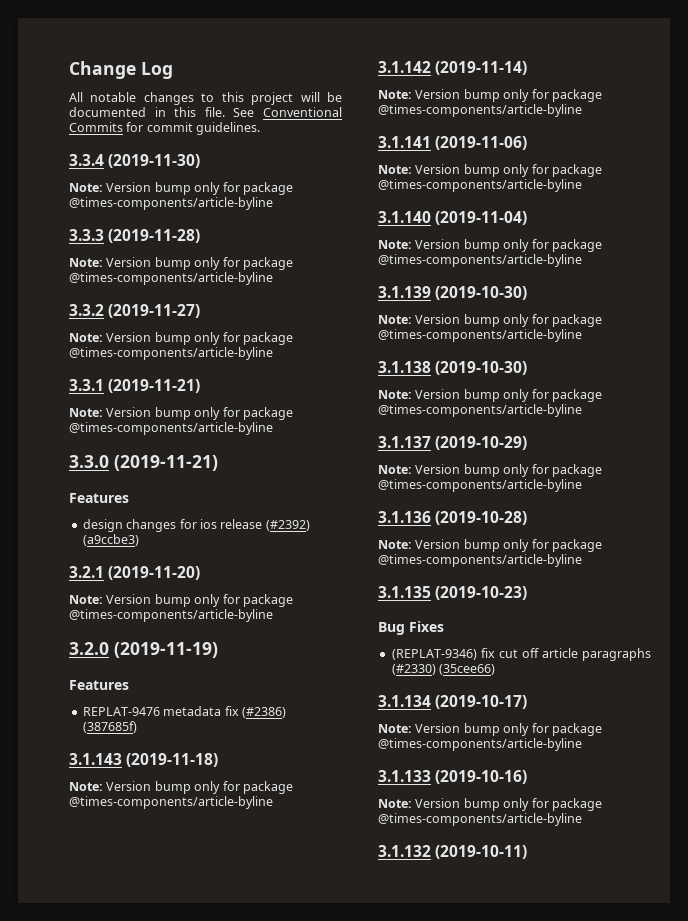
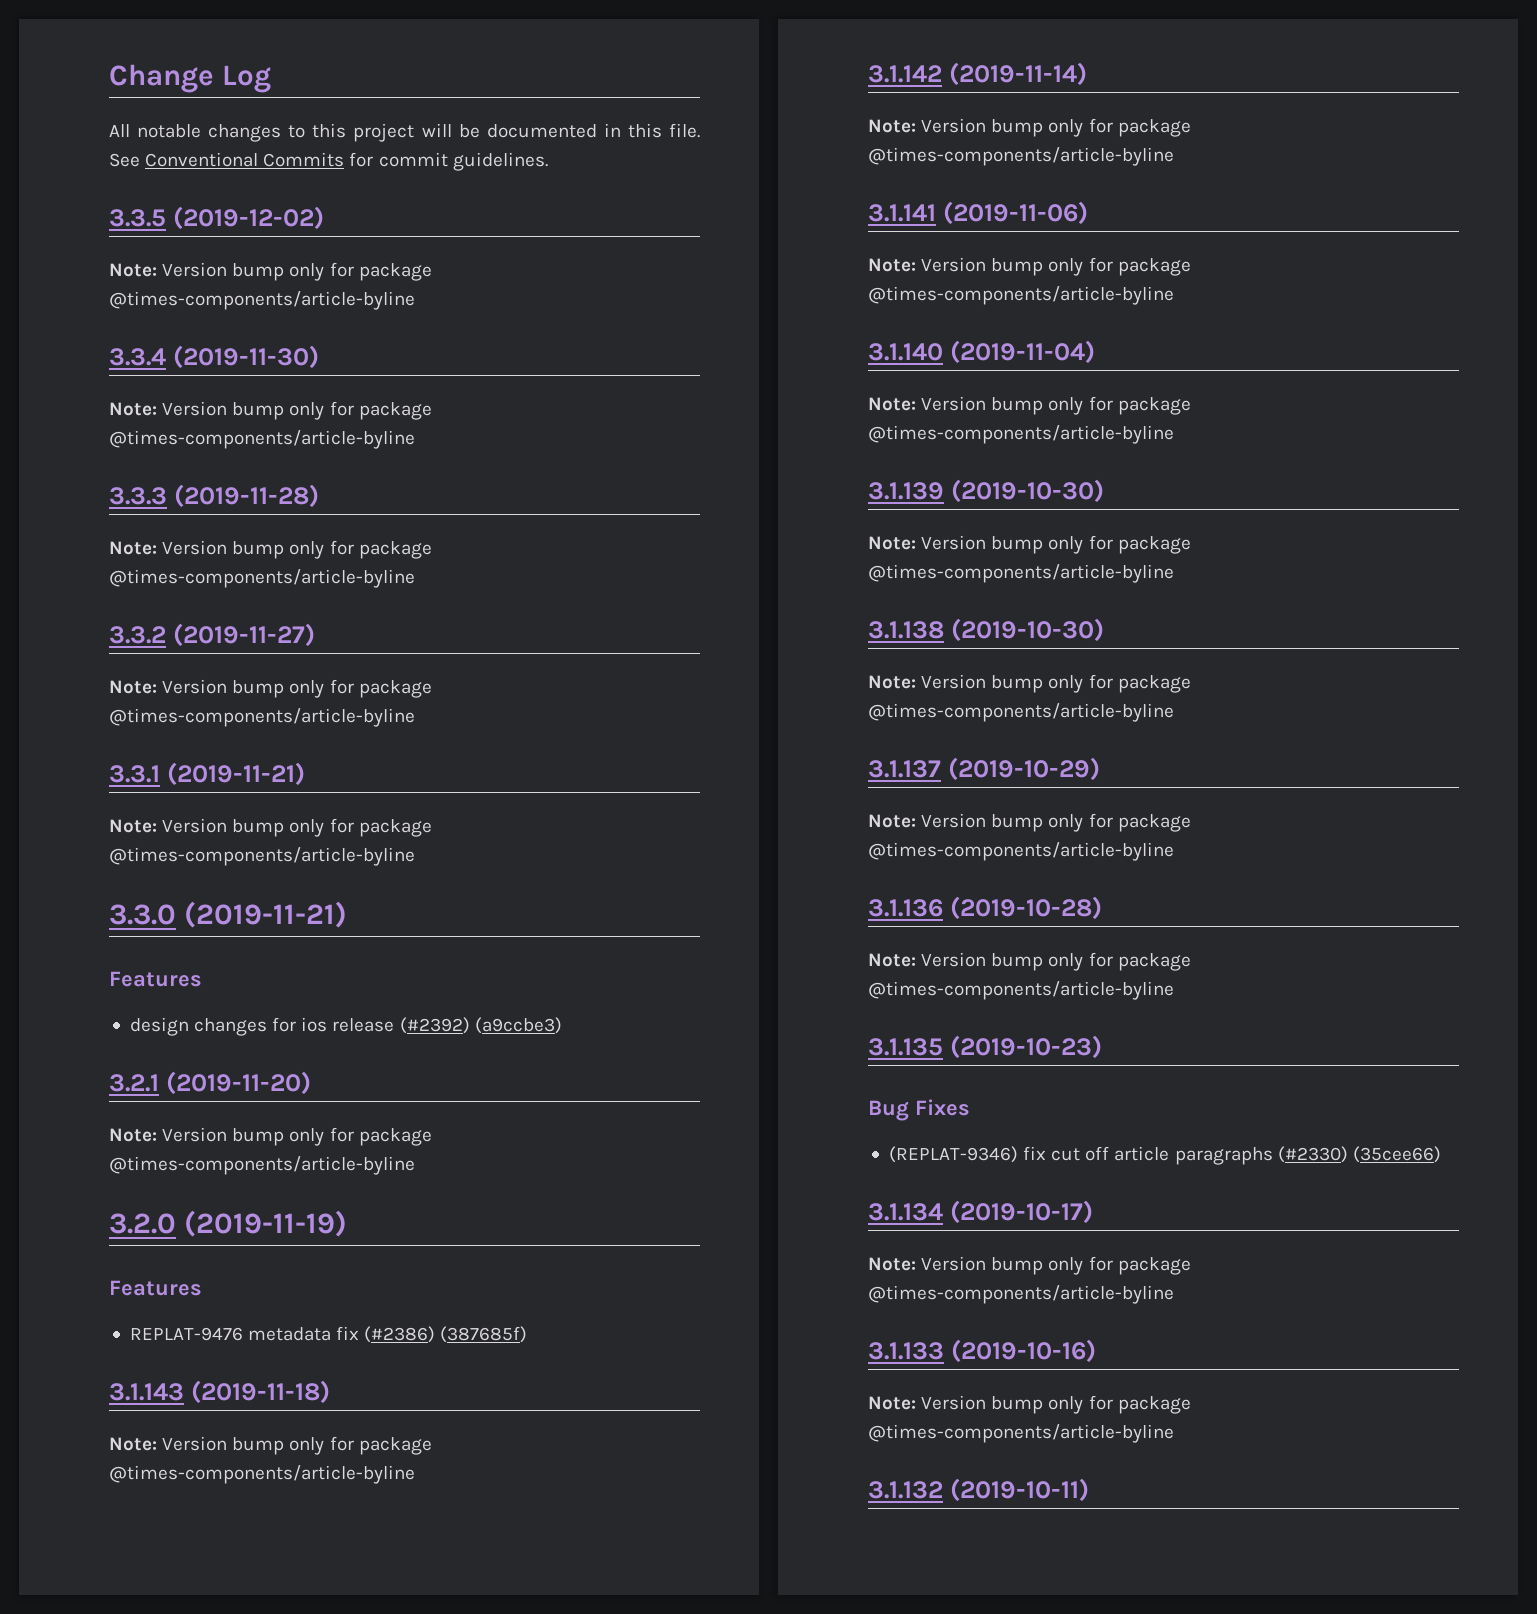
(261, 128) none -> [109,206,324,230] [109,262,432,281] [109,291,415,310] // 3.3.5 (2019-12-02) // Note: Version bump only for package @times-components/article-byline

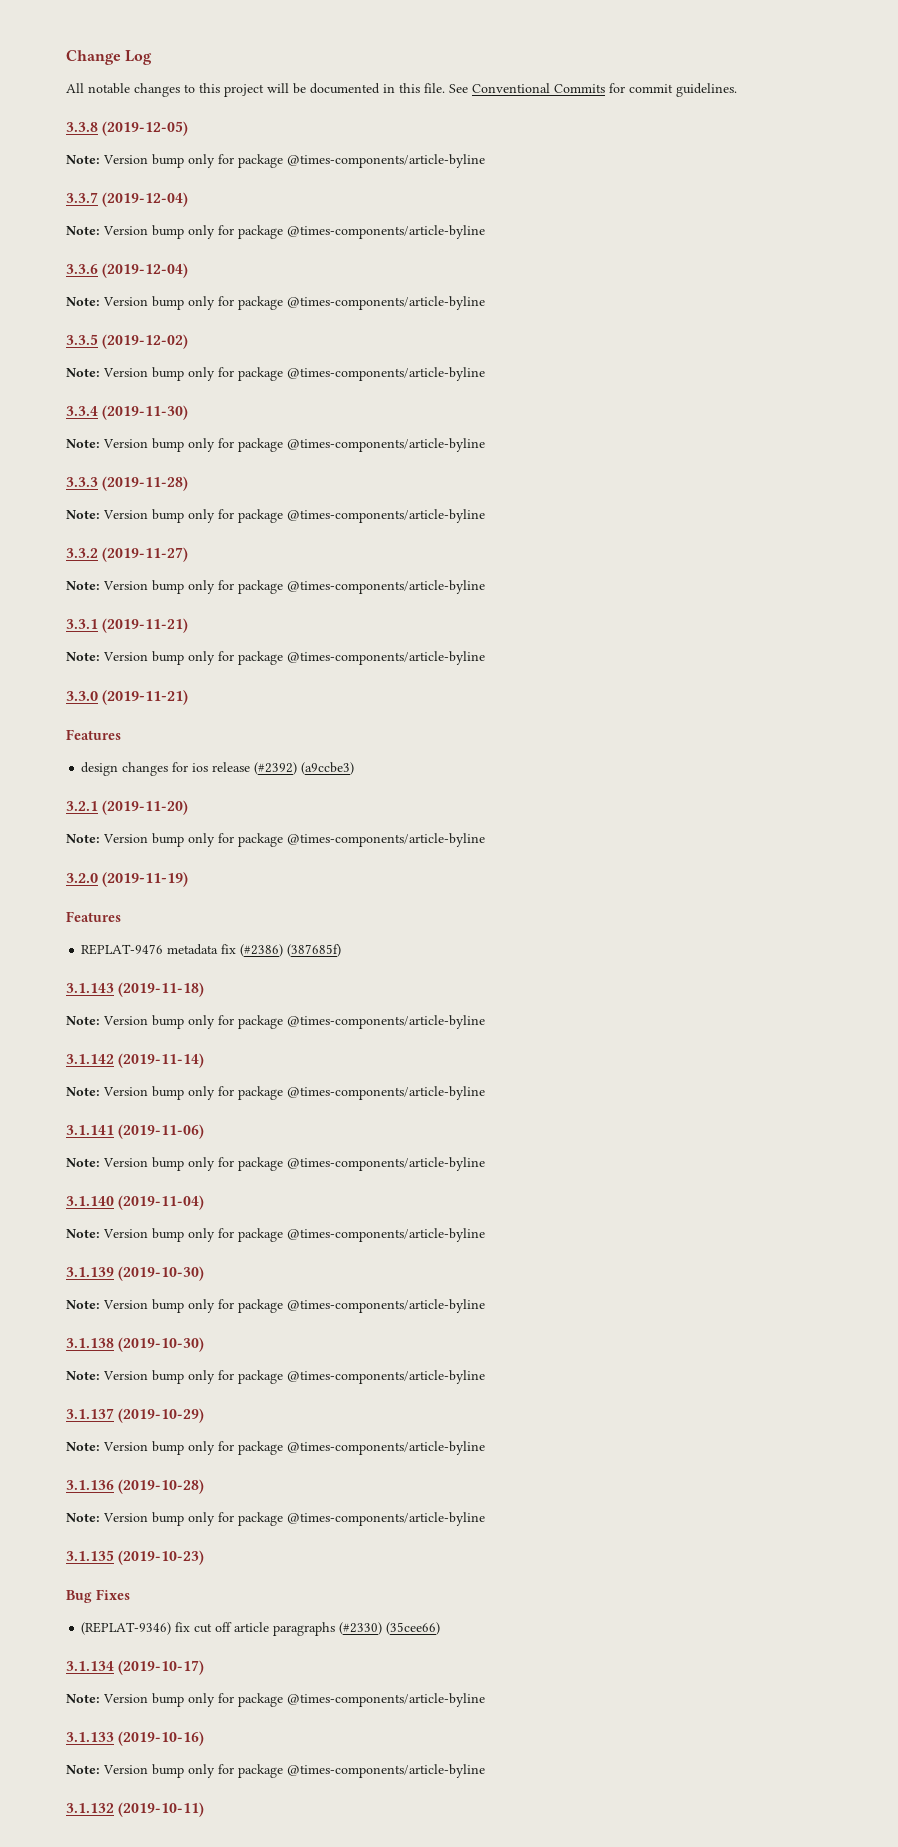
(548, 161) none -> [66,121,189,136] [66,154,485,168] [66,192,189,207] [66,225,485,239] [66,263,189,278] [66,296,485,310] // 3.3.8 (2019-12-05) // Note: Version bump only for package @times-components/article-byline // 3.3.7 (2019-12-04) // Note: Version bump only for package @times-components/article-byline // 3.3.6 (2019-12-04) // Note: Version bump only for package @times-components/article-byline

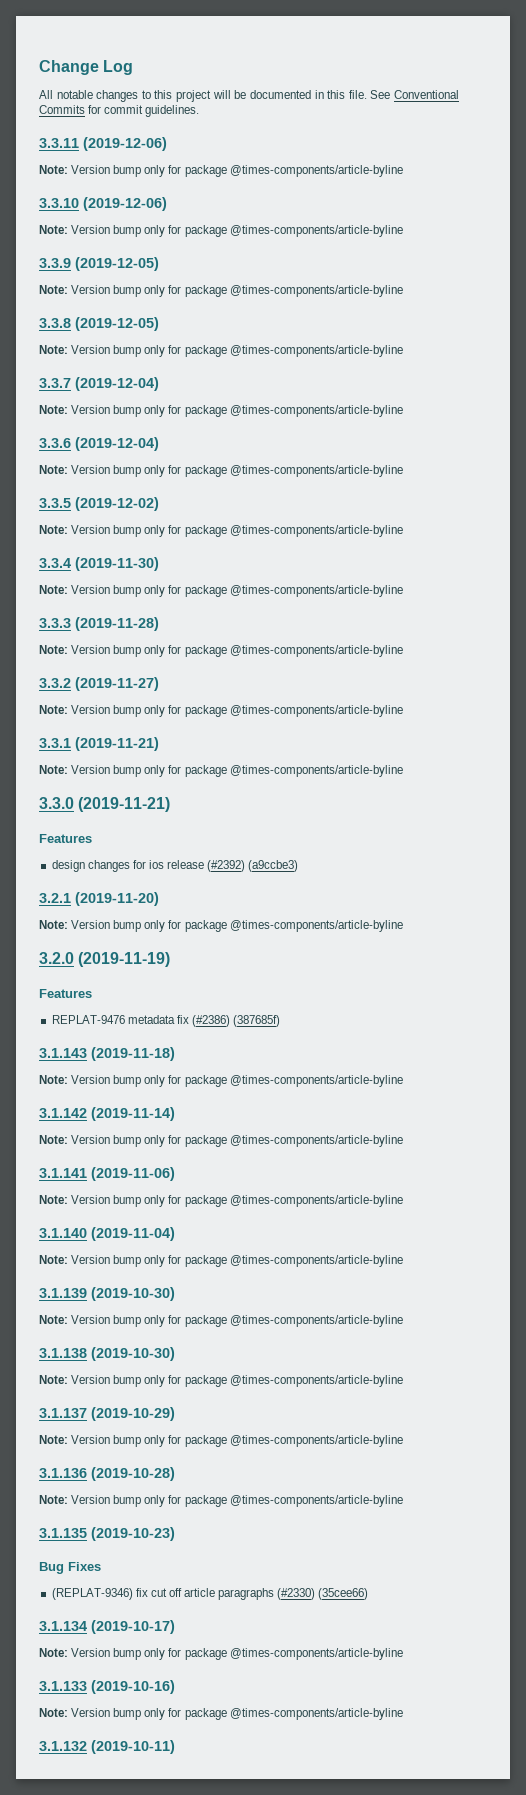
(737, 90) none -> [39,137,167,151] [39,165,403,177] [39,197,167,211] [39,225,403,237] [39,257,159,271] [39,285,403,297] // 3.3.11 (2019-12-06) // Note: Version bump only for package @times-components/article-byline // 3.3.10 (2019-12-06) // Note: Version bump only for package @times-components/article-byline // 3.3.9 (2019-12-05) // Note: Version bump only for package @times-components/article-byline

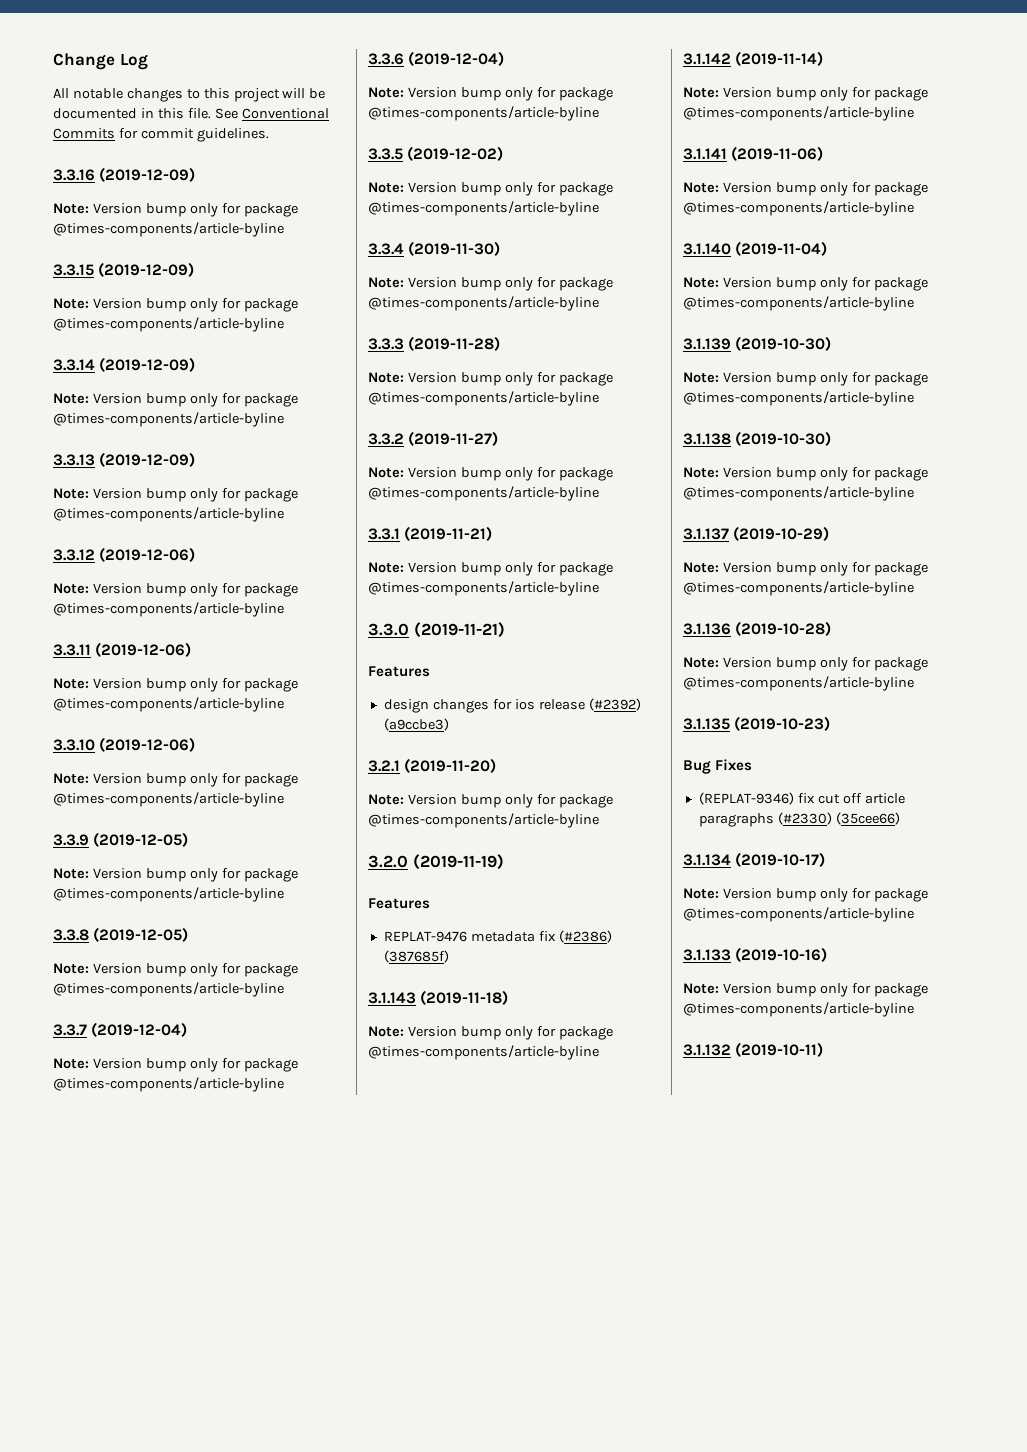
(200, 111) none -> [53,167,196,182] [53,203,298,217] [53,222,284,237] [53,262,195,277] [53,298,298,312] [53,317,284,332] [53,357,196,372] [53,393,298,407] [53,412,284,427] [53,452,196,467] [53,488,298,502] [53,507,284,522] [53,547,196,562] [53,583,298,597] [53,602,284,617] // 3.3.16 (2019-12-09) // Note: Version bump only for package @times-components/article-byline // 3.3.15 (2019-12-09) // Note: Version bump only for package @times-components/article-byline // 3.3.14 (2019-12-09) // Note: Version bump only for package @times-components/article-byline // 3.3.13 (2019-12-09) // Note: Version bump only for package @times-components/article-byline // 3.3.12 (2019-12-06) // Note: Version bump only for package @times-components/article-byline

